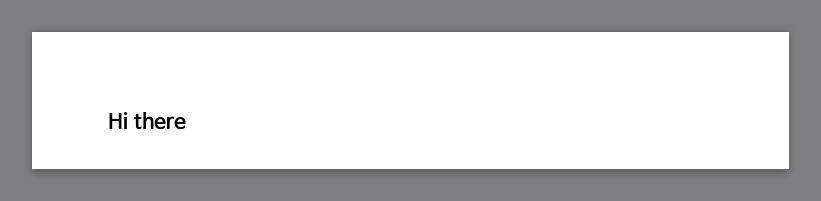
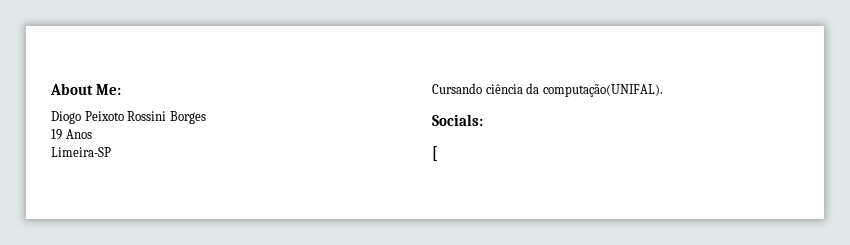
[108,112,186,130] Hi there -> [50,83,122,95] [51,111,206,124] [51,129,92,140] [51,147,111,157] [432,83,663,97] [432,114,483,126] [432,146,438,161] About Me: // Diogo Peixoto Rossini Borges // 19 Anos // Limeira-SP // Cursando ciência da computação(UNIFAL). // Socials: // [

